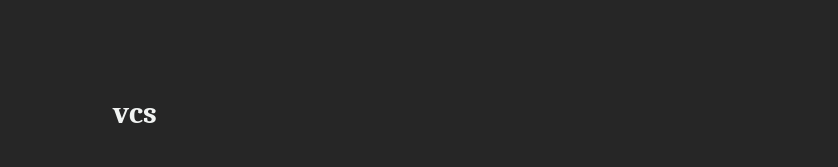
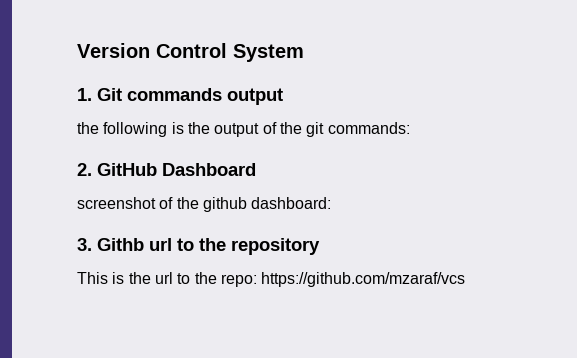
[112,108,157,123] vcs -> [77,43,304,62] [77,88,283,105] [77,122,410,137] [77,163,256,176] [77,197,332,212] [77,238,320,255] [77,272,466,287] Version Control System // 1. Git commands output // the following is the output of the git commands: // 2. GitHub Dashboard // screenshot of the github dashboard: // 3. Githb url to the repository // This is the url to the repo: https://github.com/mzaraf/vcs

